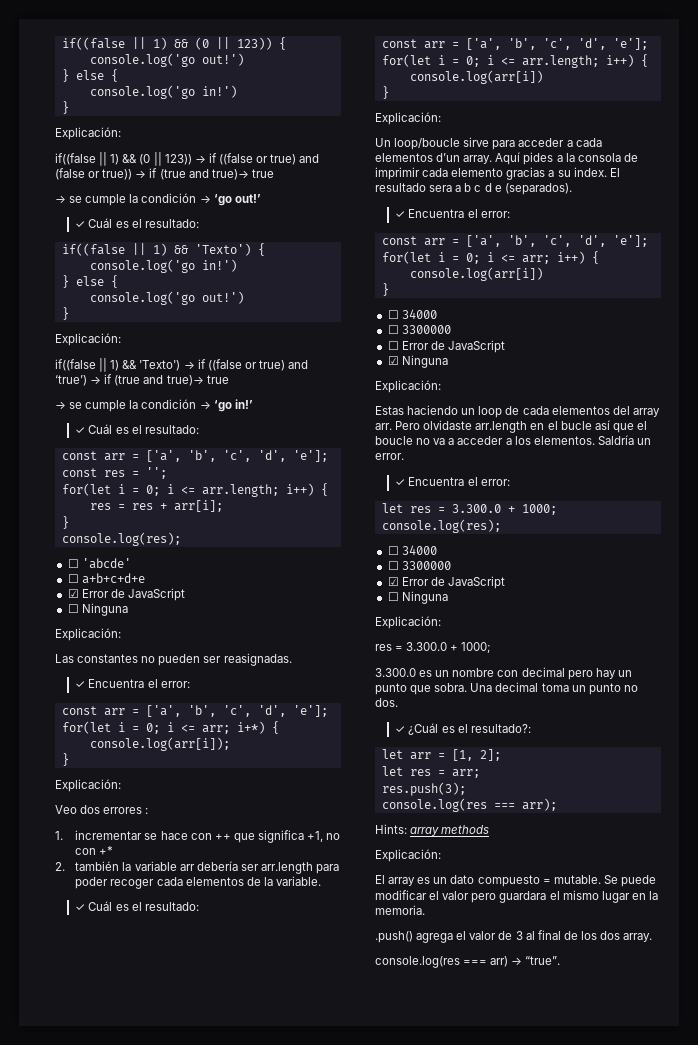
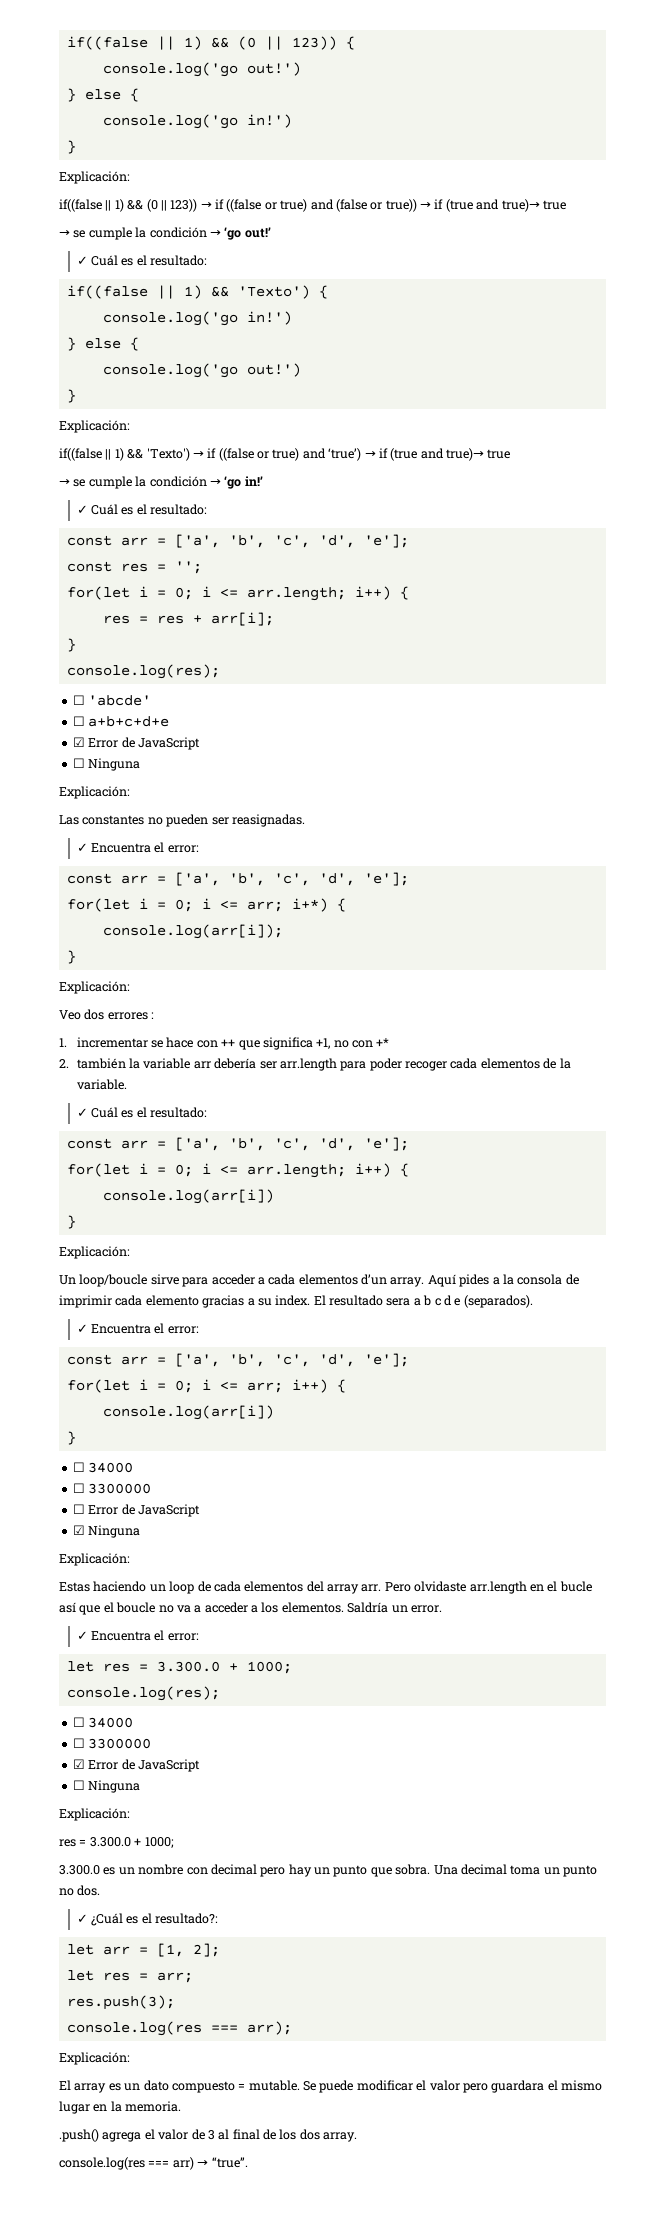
[375,824,490,836] // Hints: array methods -> (292, 2028) none

